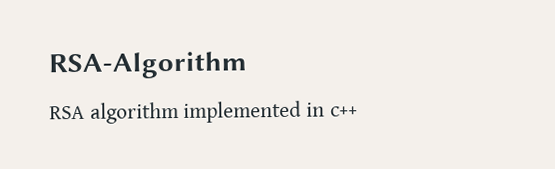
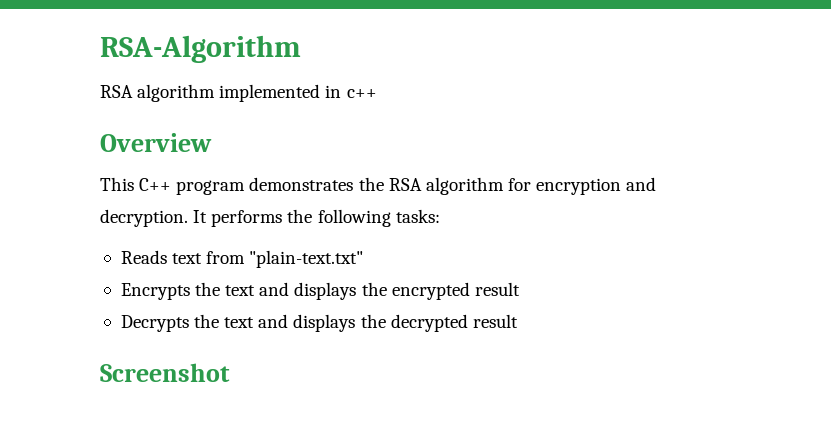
(358, 111) none -> [100,133,212,152] [100,177,657,195] [100,209,440,227] [120,250,364,268] [120,282,520,300] [120,314,518,332] [100,363,230,382] // Overview // This C++ program demonstrates the RSA algorithm for encryption and decryption. It performs the following tasks: // Reads text from "plain-text.txt" // Encrypts the text and displays the encrypted result // Decrypts the text and displays the decrypted result // Screenshot

